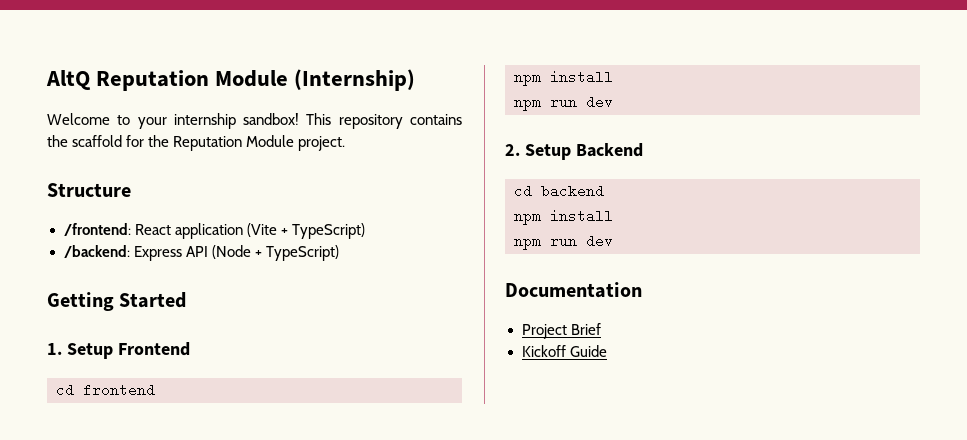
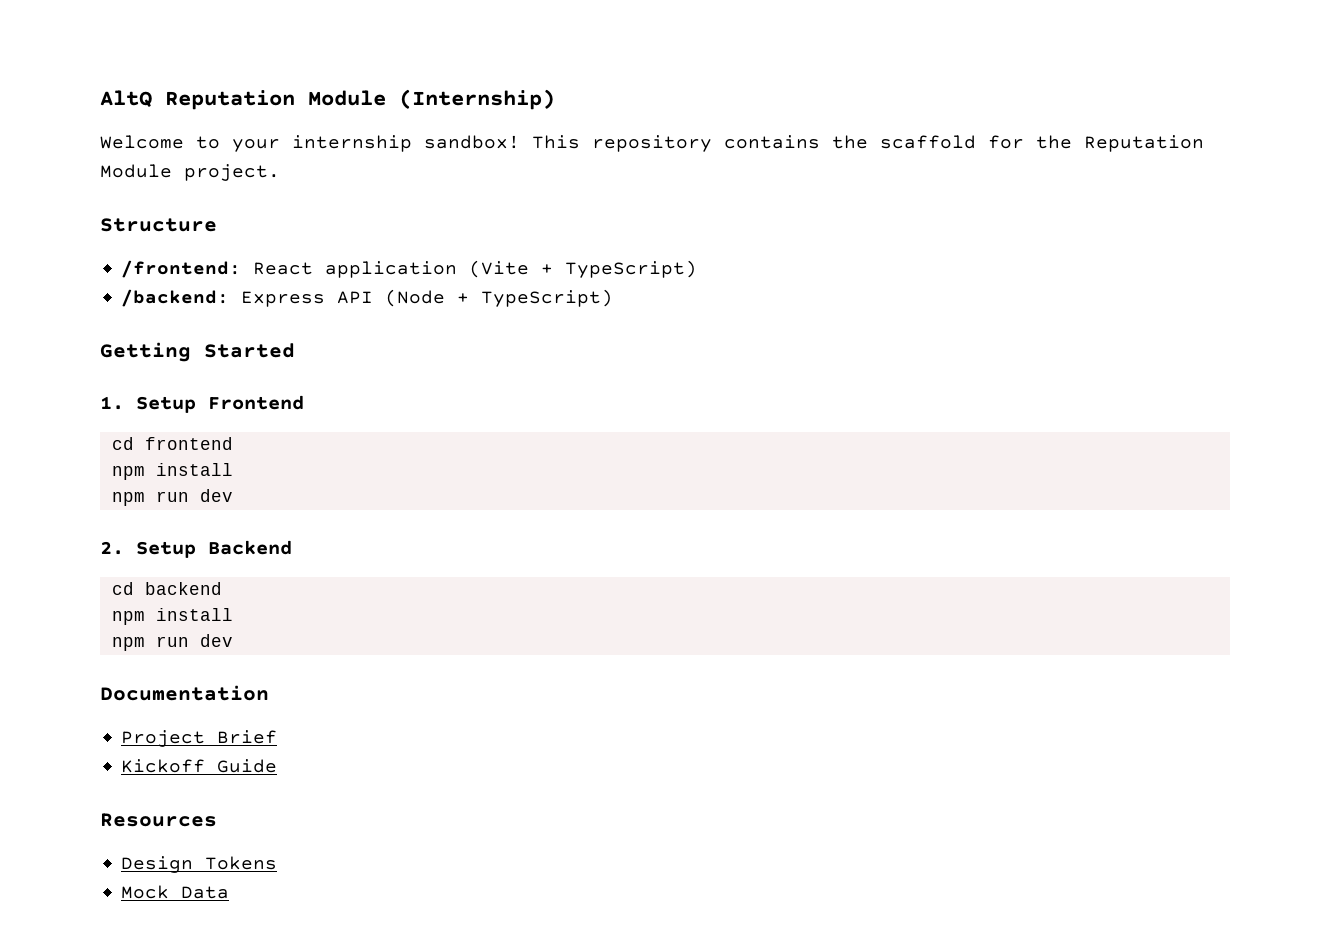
(607, 351) none -> [100,813,217,827] [121,856,278,873] [121,885,230,899] // Resources // Design Tokens // Mock Data

